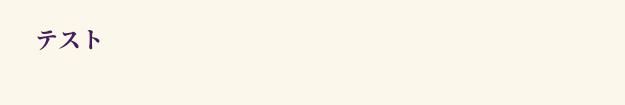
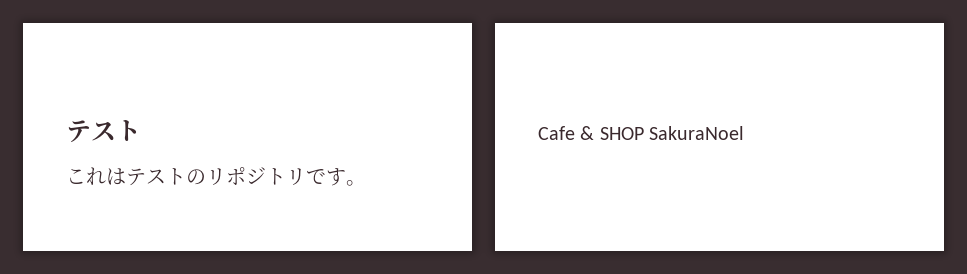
[35,30,104,51] テスト -> [66,120,141,143] [66,167,366,186] [538,126,745,140] テスト // これはテストのリポジトリです。 // Cafe & SHOP SakuraNoel

